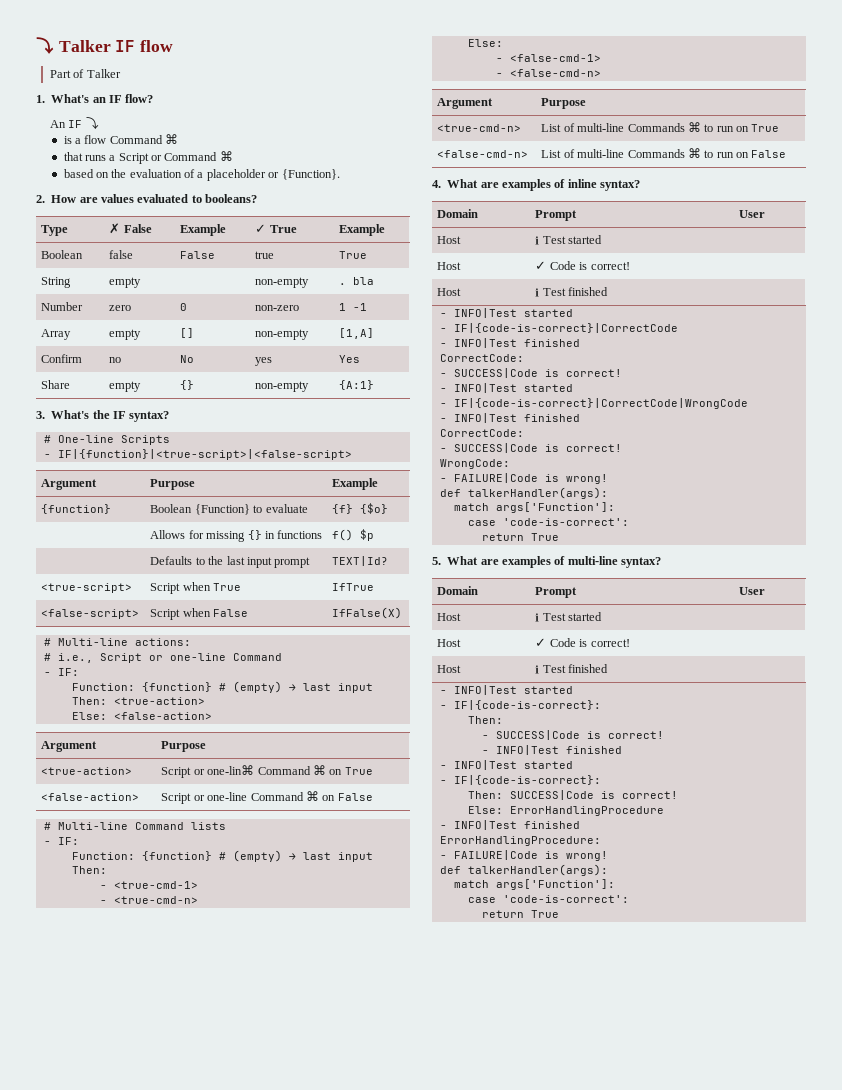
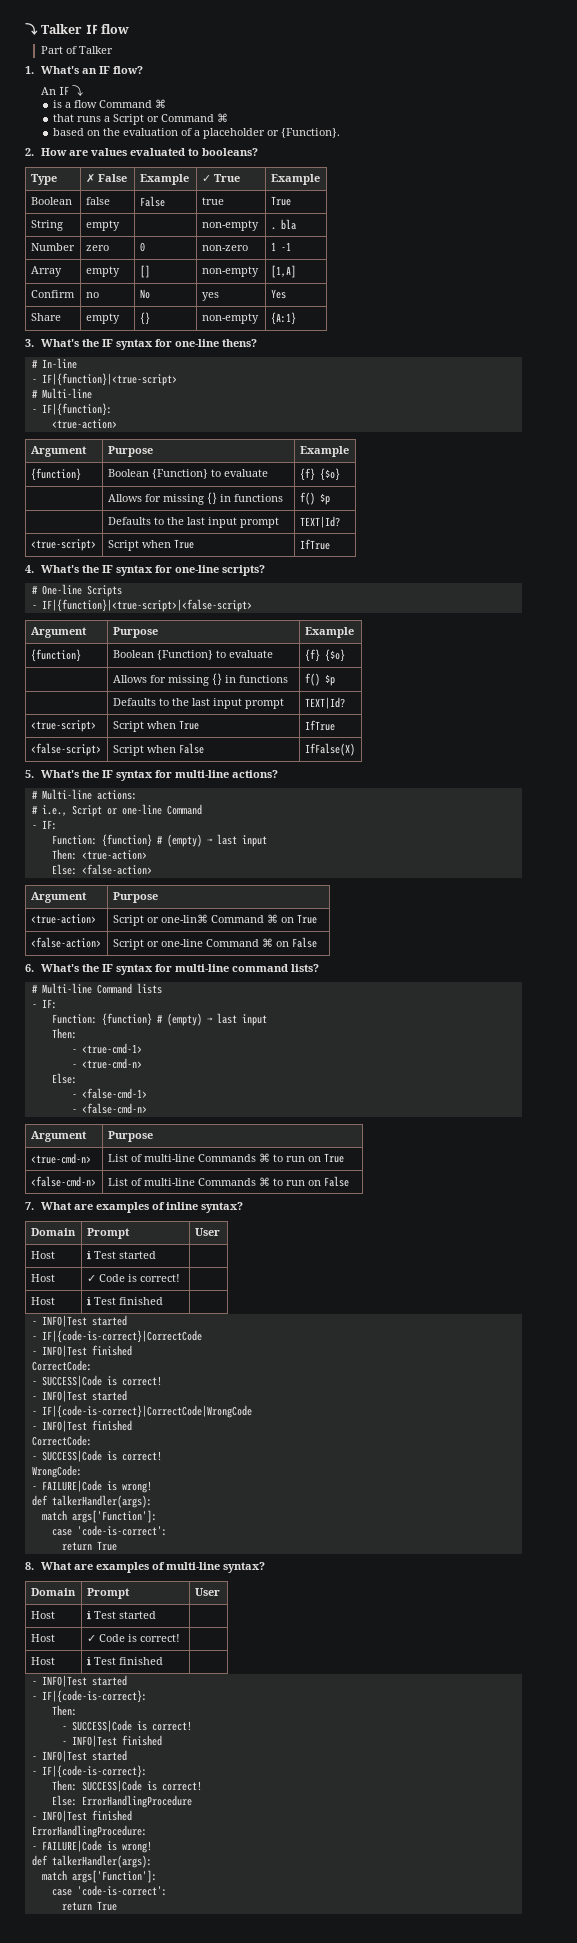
[129,411,170,422] syntax? -> [116,339,258,350] [31,358,77,369] [31,373,177,386] [31,388,92,399] [31,403,112,416] [51,419,117,429] [30,446,87,457] [107,446,153,457] [299,446,349,457] [30,468,81,481] [107,469,268,479] [299,468,340,481] [107,492,283,505] [299,492,330,505] [107,517,279,528] [299,516,340,528] [30,539,96,551] [107,539,194,551] [299,539,330,550] [25,565,266,576] syntax for one-line thens? // # In-line // - IF|{function}|<true-script> // # Multi-line // - IF|{function}: // <true-action> // Argument | Purpose | Example // {function} | Boolean {Function} to evaluate | {f} {$o} // | Allows for missing {} in functions | f() $p // | Defaults to the last input prompt | TEXT|Id? // <true-script> | Script when True | IfTrue // 4. What's the IF syntax for one-line scripts?
(403, 613) none -> [25,770,279,781] // 5. What's the IF syntax for multi-line actions?
(373, 797) none -> [25,964,320,975] // 6. What's the IF syntax for multi-line command lists?
[432,180,441,188] 4. -> [25,1202,34,1210] 7.
[432,557,441,565] 5. -> [25,1562,34,1570] 8.

